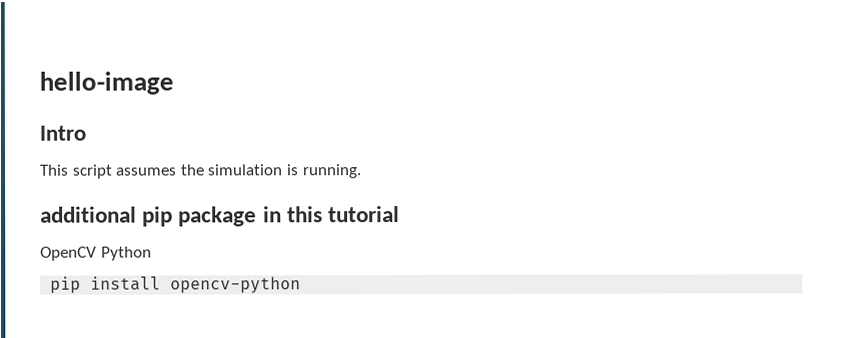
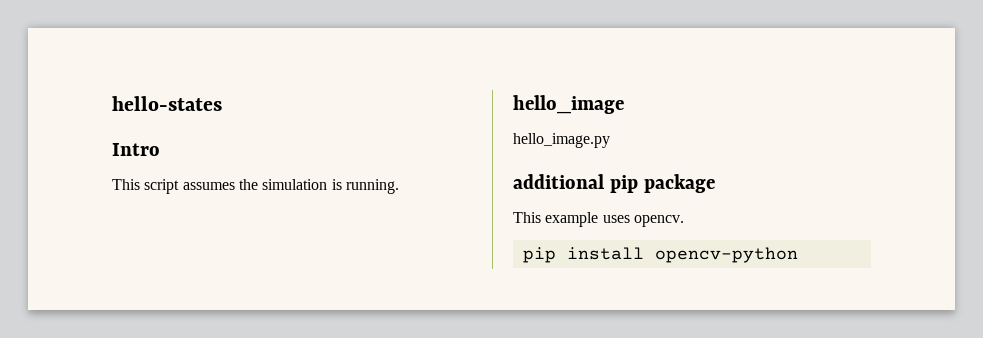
[39,71,174,95] hello-image -> [112,96,222,111] hello-states
(362, 171) none -> [513,95,624,114] [513,133,610,148] // hello_image // hello_image.py
[262,206,401,223] [40,246,152,261] in this tutorial // OpenCV Python -> [513,212,684,227] // This example uses opencv.

